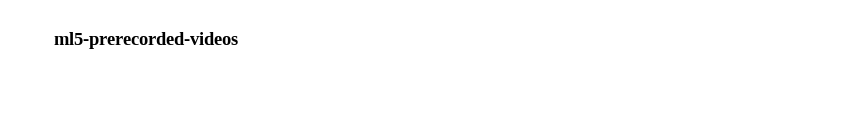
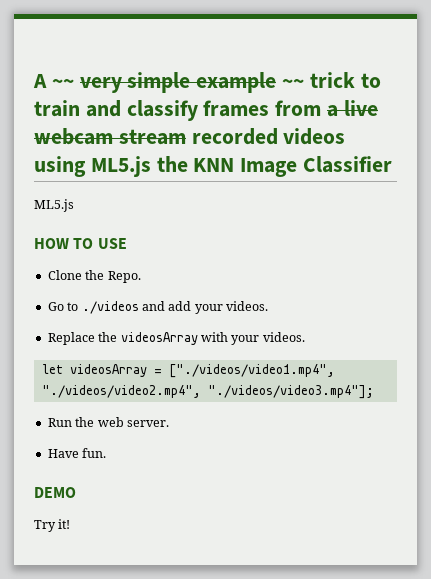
[54,32,238,49] ml5-prerecorded-videos -> [33,72,381,93] [34,100,378,121] [34,128,346,145] [34,156,393,177] [34,199,74,212] [34,238,127,249] [47,270,141,283] [47,301,268,314] [47,332,305,345] [41,364,335,378] [41,385,374,399] [47,417,169,427] [47,448,107,458] [34,487,76,498] [34,519,71,532] A ~~ very simple example ~~ trick to train and classify frames from a live webcam stream recorded videos using ML5.js the KNN Image Classifier // ML5.js // HOW TO USE // Clone the Repo. // Go to ./videos and add your videos. // Replace the videosArray with your videos. // let videosArray = ["./videos/video1.mp4", "./videos/video2.mp4", "./videos/video3.mp4"]; // Run the web server. // Have fun. // DEMO // Try it!

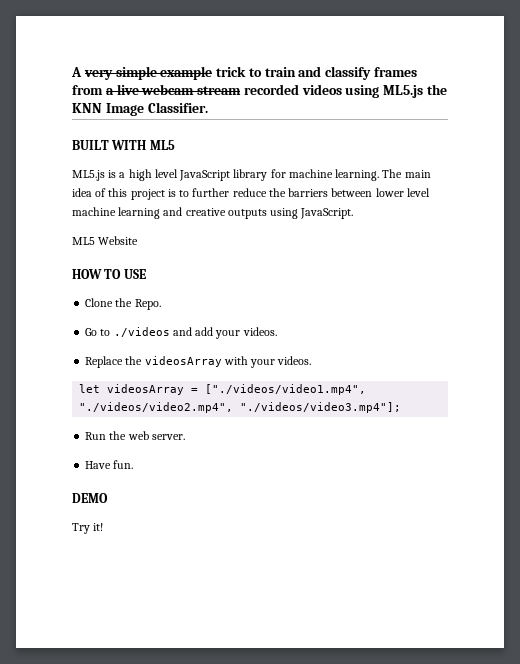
[51,79,74,88] ~~ -> (82, 72) none
[282,79,305,88] ~~ -> (213, 73) none
[303,156,393,173] [34,199,74,212] Classifier // ML5.js -> [147,102,208,113] [72,140,175,150] [72,169,431,181] [72,188,430,200] [72,207,354,219] [72,236,139,245] Classifier. // BUILT WITH ML5 // ML5.js is a high level JavaScript library for machine learning. The main idea of this project is to further reduce the barriers between lower level machine learning and creative outputs using JavaScript. // ML5 Website

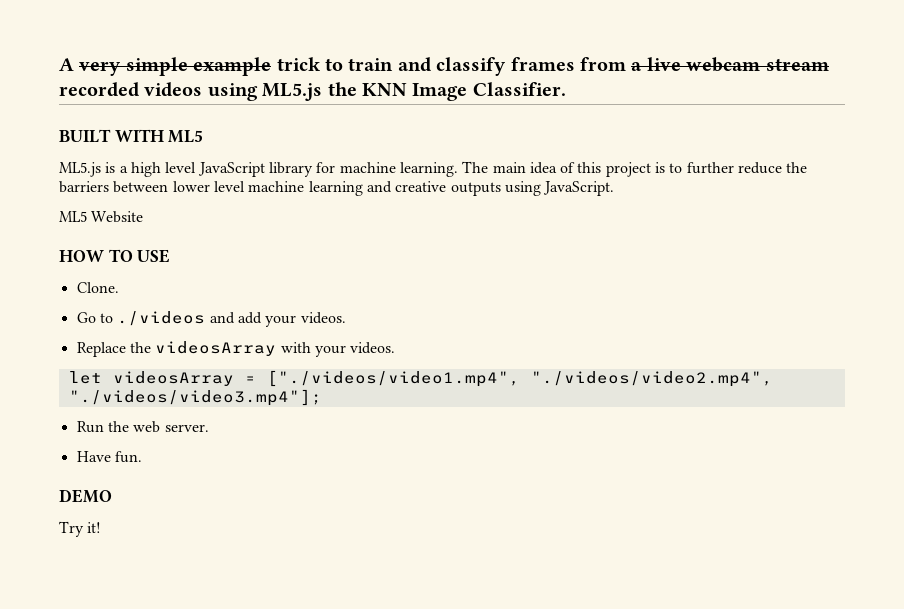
[85,298,161,310] Clone the Repo. -> [76,282,119,293] Clone.

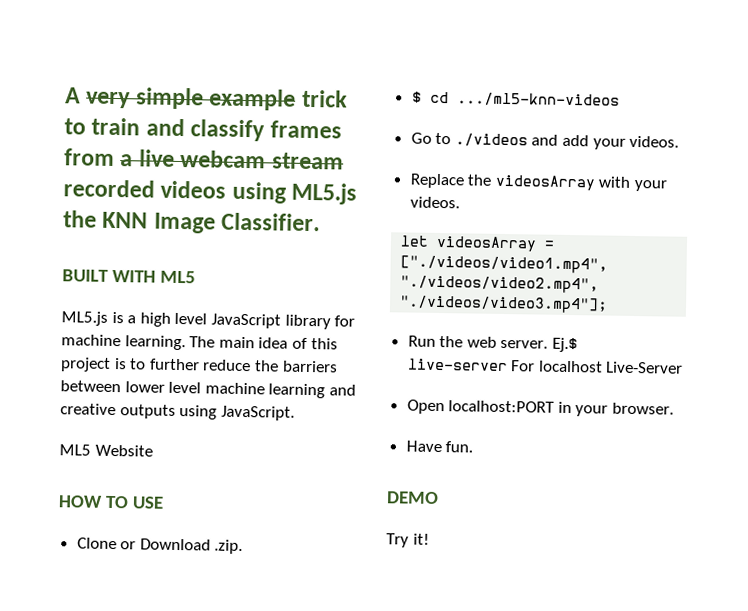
[76,282,119,293] Clone. -> [76,537,244,555] [411,91,620,108] Clone or Download .zip. // $ cd .../ml5-knn-videos
(209, 428) none -> [552,337,579,353] [407,358,684,374] [406,399,675,417] Ej.$ live-server For localhost Live-Server // Open localhost:PORT in your browser.

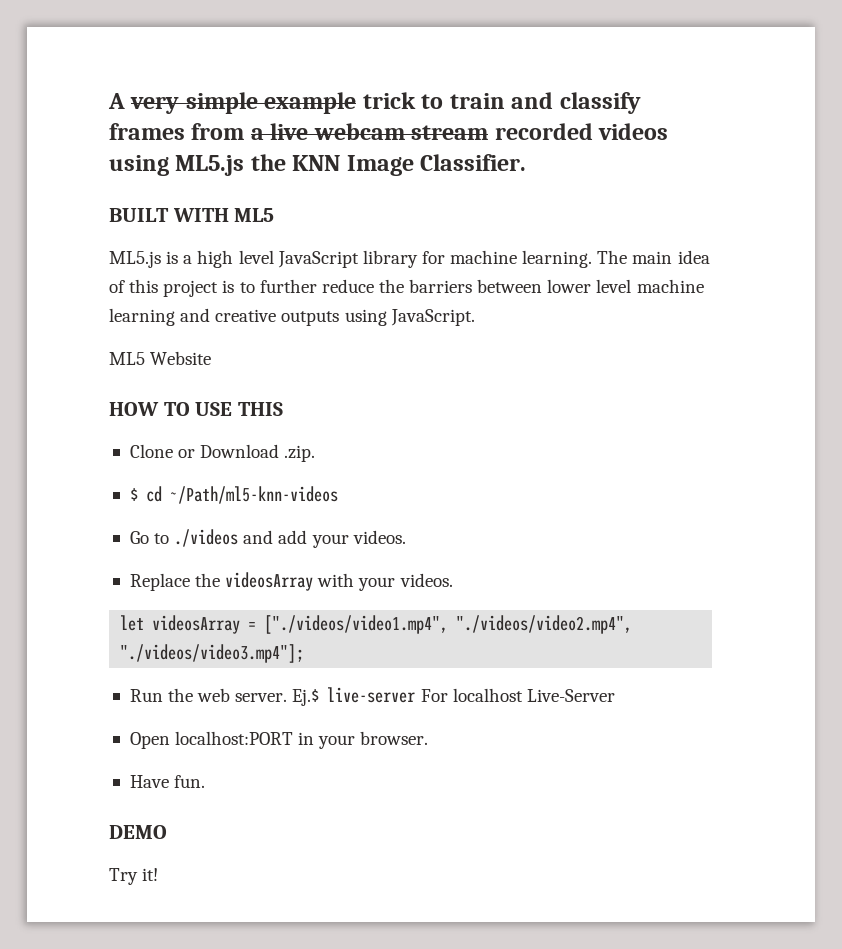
(165, 502) none -> [237,402,283,416] THIS
[456,92,620,108] .../ml5-knn-videos -> [169,486,338,504] ~/Path/ml5-knn-videos

